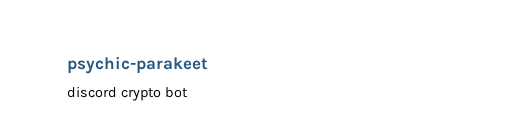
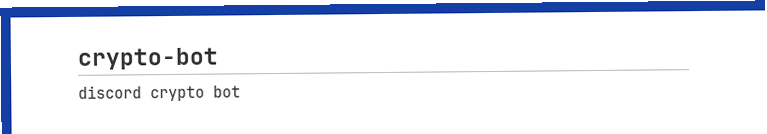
[67,56,208,74] psychic-parakeet -> [77,47,219,70] crypto-bot

